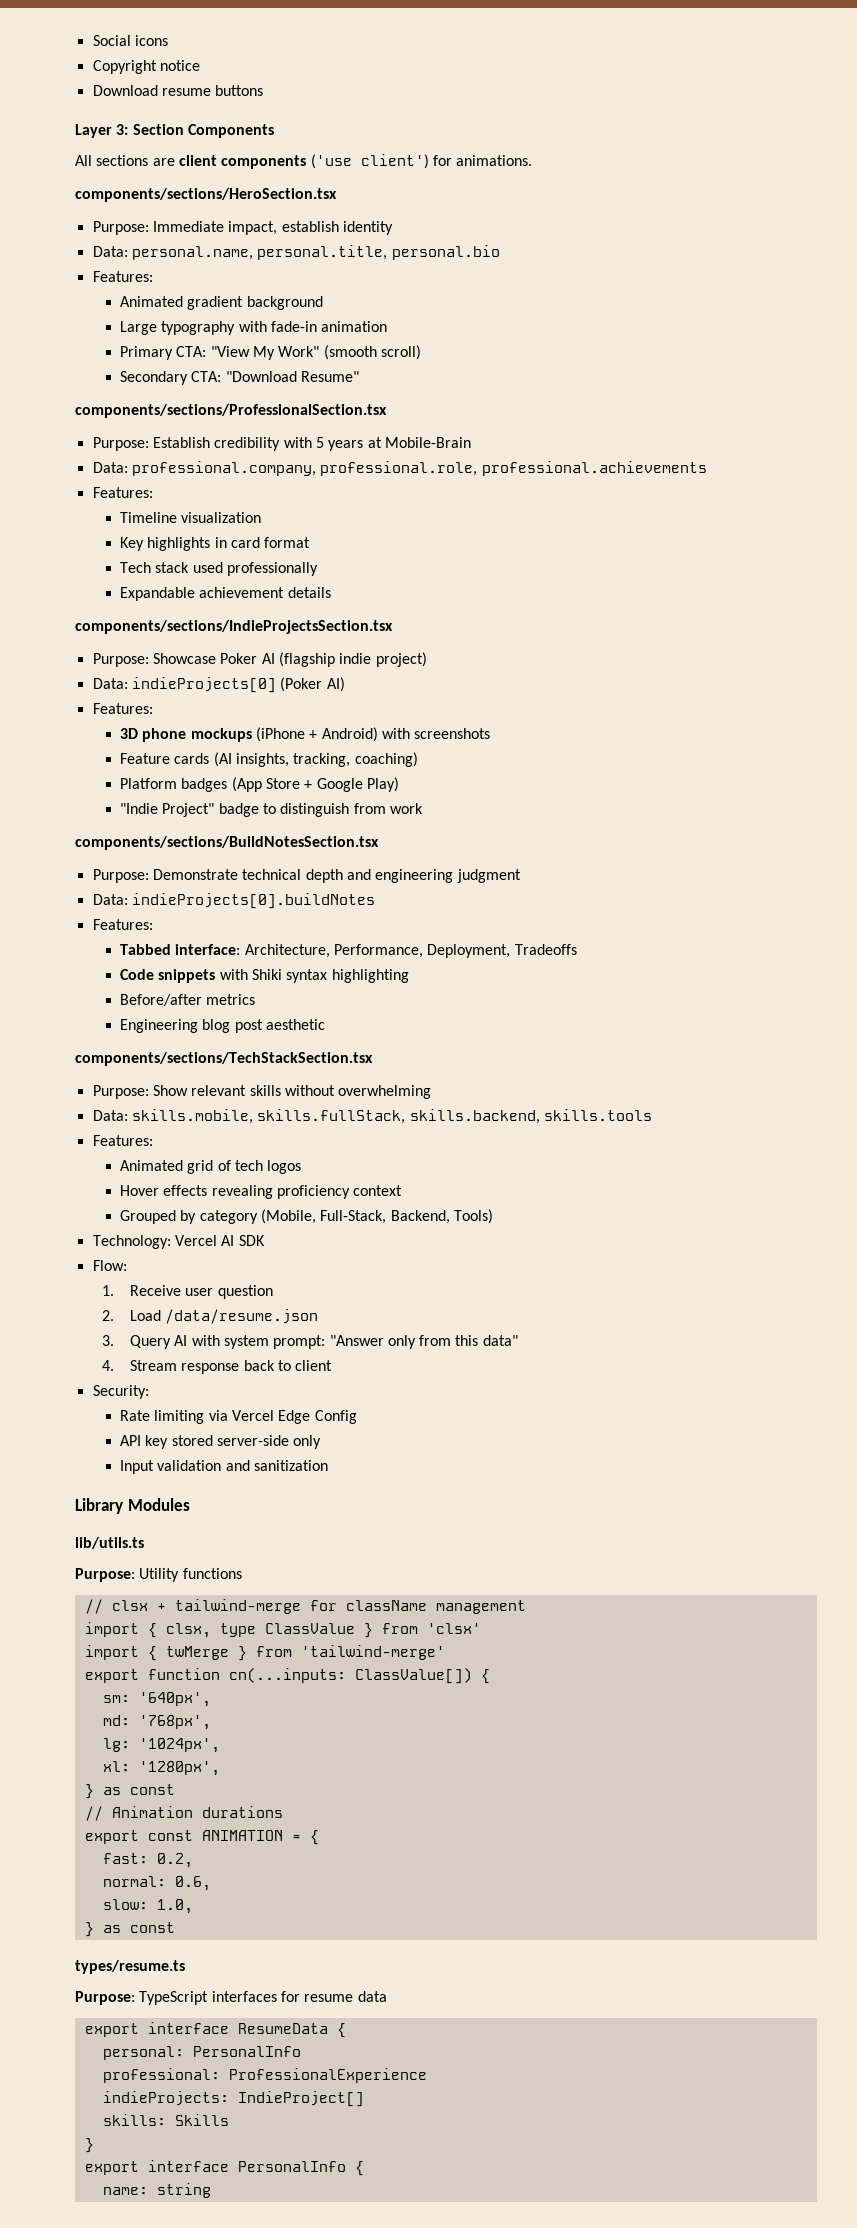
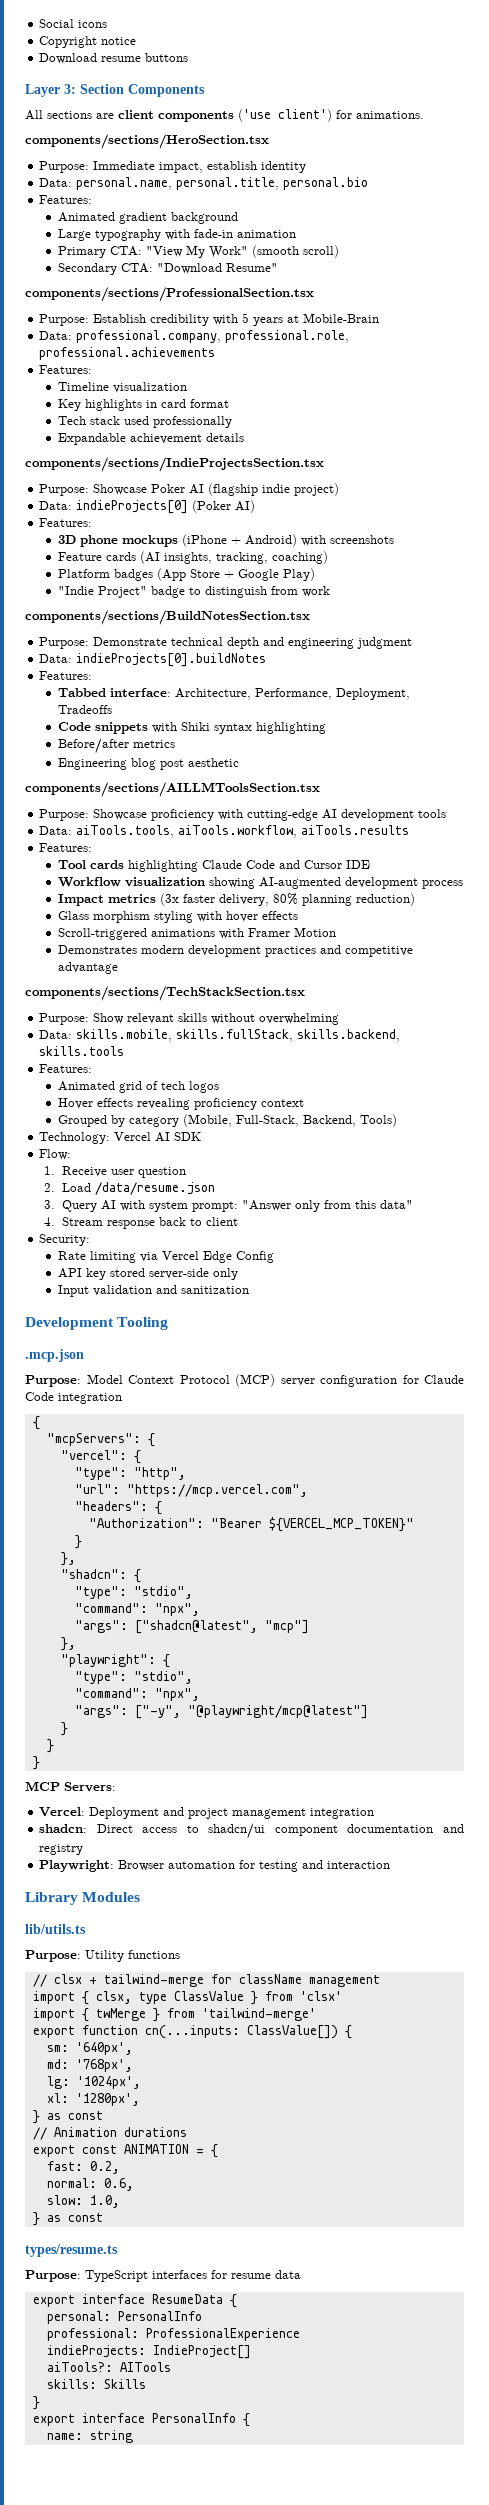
(326, 1024) none -> [25,782,320,797] [39,809,447,821] [39,825,410,838] [39,843,93,852] [58,860,371,872] [58,877,464,889] [58,893,416,906] [58,911,299,923] [58,927,337,940] [58,945,414,957] [58,962,119,974] // components/sections/AILLMToolsSection.tsx // Purpose: Showcase proficiency with cutting-edge AI development tools // Data: aiTools.tools, aiTools.workflow, aiTools.results // Features: // Tool cards highlighting Claude Code and Cursor IDE // Workflow visualization showing AI-augmented development process // Impact metrics (3x faster delivery, 80% planning reduction) // Glass morphism styling with hover effects // Scroll-triggered animations with Framer Motion // Demonstrates modern development practices and competitive advantage
(329, 1465) none -> [25,1317,169,1330] [25,1349,84,1362] [25,1374,464,1387] [25,1392,122,1404] [32,1416,40,1430] [46,1433,155,1447] [60,1450,141,1464] [74,1467,186,1480] [74,1484,308,1497] [74,1501,162,1515] [88,1517,414,1532] [74,1535,82,1549] [60,1552,76,1566] [60,1569,141,1583] [74,1586,193,1599] [74,1603,200,1616] [74,1620,309,1634] [60,1637,76,1651] [60,1654,170,1668] [74,1671,193,1684] [74,1688,200,1701] [74,1705,368,1719] [60,1722,68,1736] [46,1739,54,1753] [32,1756,40,1770] [25,1781,116,1792] [39,1807,375,1819] [39,1823,464,1839] [39,1844,84,1855] [39,1860,391,1872] // Development Tooling // .mcp.json // Purpose: Model Context Protocol (MCP) server configuration for Claude Code integration // { // "mcpServers": { // "vercel": { // "type": "http", // "url": "https://mcp.vercel.com", // "headers": { // "Authorization": "Bearer ${VERCEL_MCP_TOKEN}" // } // }, // "shadcn": { // "type": "stdio", // "command": "npx", // "args": ["shadcn@latest", "mcp"] // }, // "playwright": { // "type": "stdio", // "command": "npx", // "args": ["-y", "@playwright/mcp@latest"] // } // } // } // MCP Servers: // Vercel: Deployment and project management integration // shadcn: Direct access to shadcn/ui component documentation and registry // Playwright: Browser automation for testing and interaction
(364, 2099) none -> [46,2362,171,2372] // aiTools?: AITools

